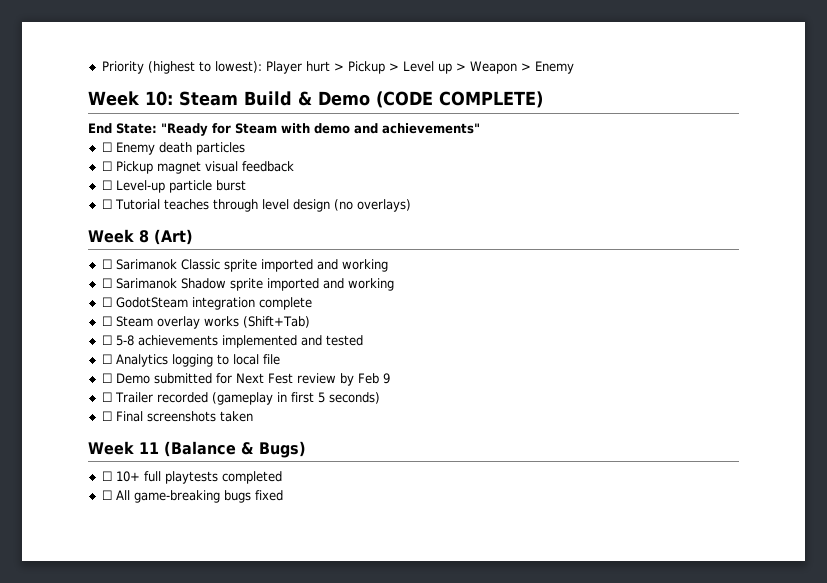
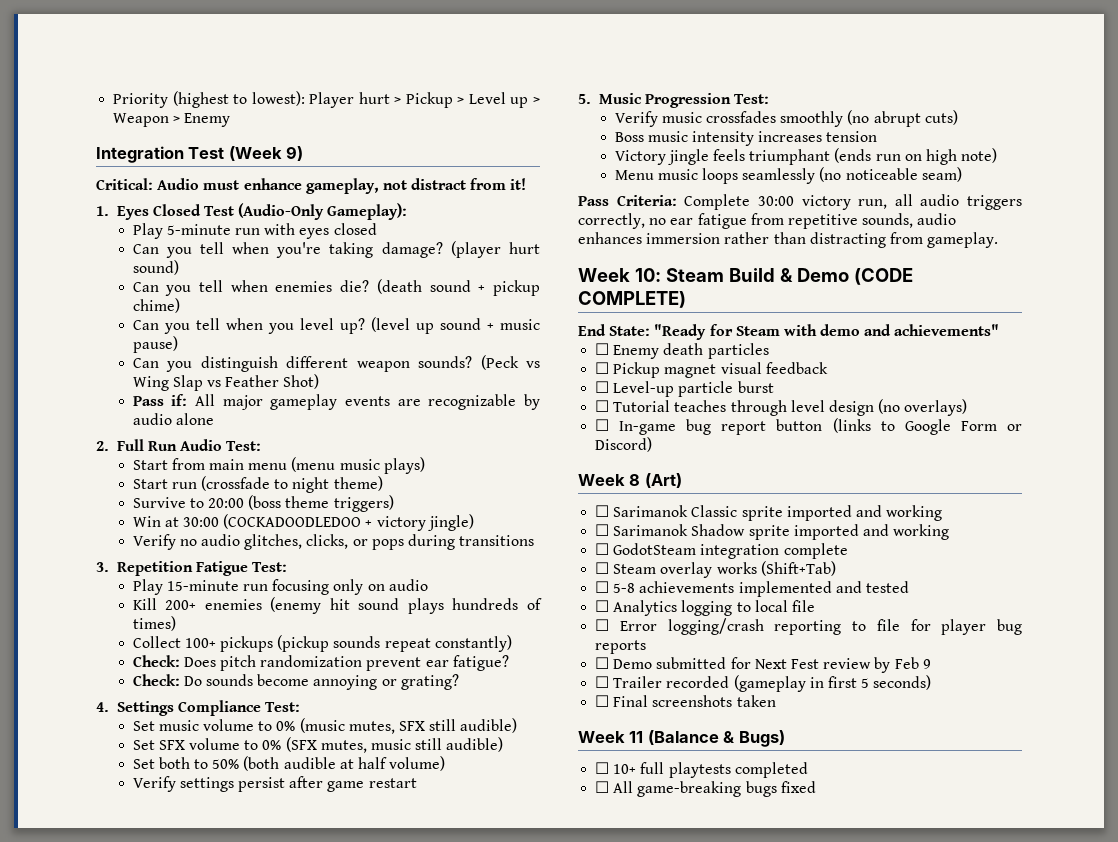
(574, 67) none -> [96,146,304,163] [96,178,527,194] [96,203,408,220] [132,223,377,239] [132,241,540,258] [132,260,179,275] [132,279,540,296] [132,298,180,313] [132,317,541,334] [132,336,178,353] [132,355,540,372] [132,374,320,391] [132,394,540,410] [132,413,214,425] [96,439,262,451] [132,457,425,474] [132,476,383,493] [132,495,394,512] [132,514,474,531] [132,534,535,550] [96,561,288,576] [132,579,428,595] [132,597,542,614] [132,616,176,631] [132,635,512,652] [132,655,509,671] [132,674,459,690] [96,700,301,716] [132,718,518,734] [132,737,504,753] [132,756,446,771] [132,776,417,792] [578,93,770,108] [614,110,958,127] [614,131,878,146] [614,148,998,165] [614,167,962,184] [578,194,1022,210] [578,213,957,229] [578,232,999,248] // Integration Test (Week 9) // Critical: Audio must enhance gameplay, not distract from it! // 1. Eyes Closed Test (Audio-Only Gameplay): // Play 5-minute run with eyes closed // Can you tell when you're taking damage? (player hurt sound) // Can you tell when enemies die? (death sound + pickup chime) // Can you tell when you level up? (level up sound + music pause) // Can you distinguish different weapon sounds? (Peck vs Wing Slap vs Feather Shot) // Pass if: All major gameplay events are recognizable by audio alone // 2. Full Run Audio Test: // Start from main menu (menu music plays) // Start run (crossfade to night theme) // Survive to 20:00 (boss theme triggers) // Win at 30:00 (COCKADOODLEDOO + victory jingle) // Verify no audio glitches, clicks, or pops during transitions // 3. Repetition Fatigue Test: // Play 15-minute run focusing only on audio // Kill 200+ enemies (enemy hit sound plays hundreds of times) // Collect 100+ pickups (pickup sounds repeat constantly) // Check: Does pitch randomization prevent ear fatigue? // Check: Do sounds become annoying or grating? // 4. Settings Compliance Test: // Set music volume to 0% (music mutes, SFX still audible) // Set SFX volume to 0% (SFX mutes, music still audible) // Set both to 50% (both audible at half volume) // Verify settings persist after game restart // 5. Music Progression Test: // Verify music crossfades smoothly (no abrupt cuts) // Boss music intensity increases tension // Victory jingle feels triumphant (ends run on high note) // Menu music loops seamlessly (no noticeable seam) // Pass Criteria: Complete 30:00 victory run, all audio triggers correctly, no ear fatigue from repetitive sounds, audio enhances immersion rather than distracting from gameplay.
(411, 205) none -> [595,418,1022,435] [595,437,653,452] // ☐ In-game bug report button (links to Google Form or Discord)
(280, 359) none -> [595,618,1022,635] [595,640,647,654] // ☐ Error logging/crash reporting to file for player bug reports

